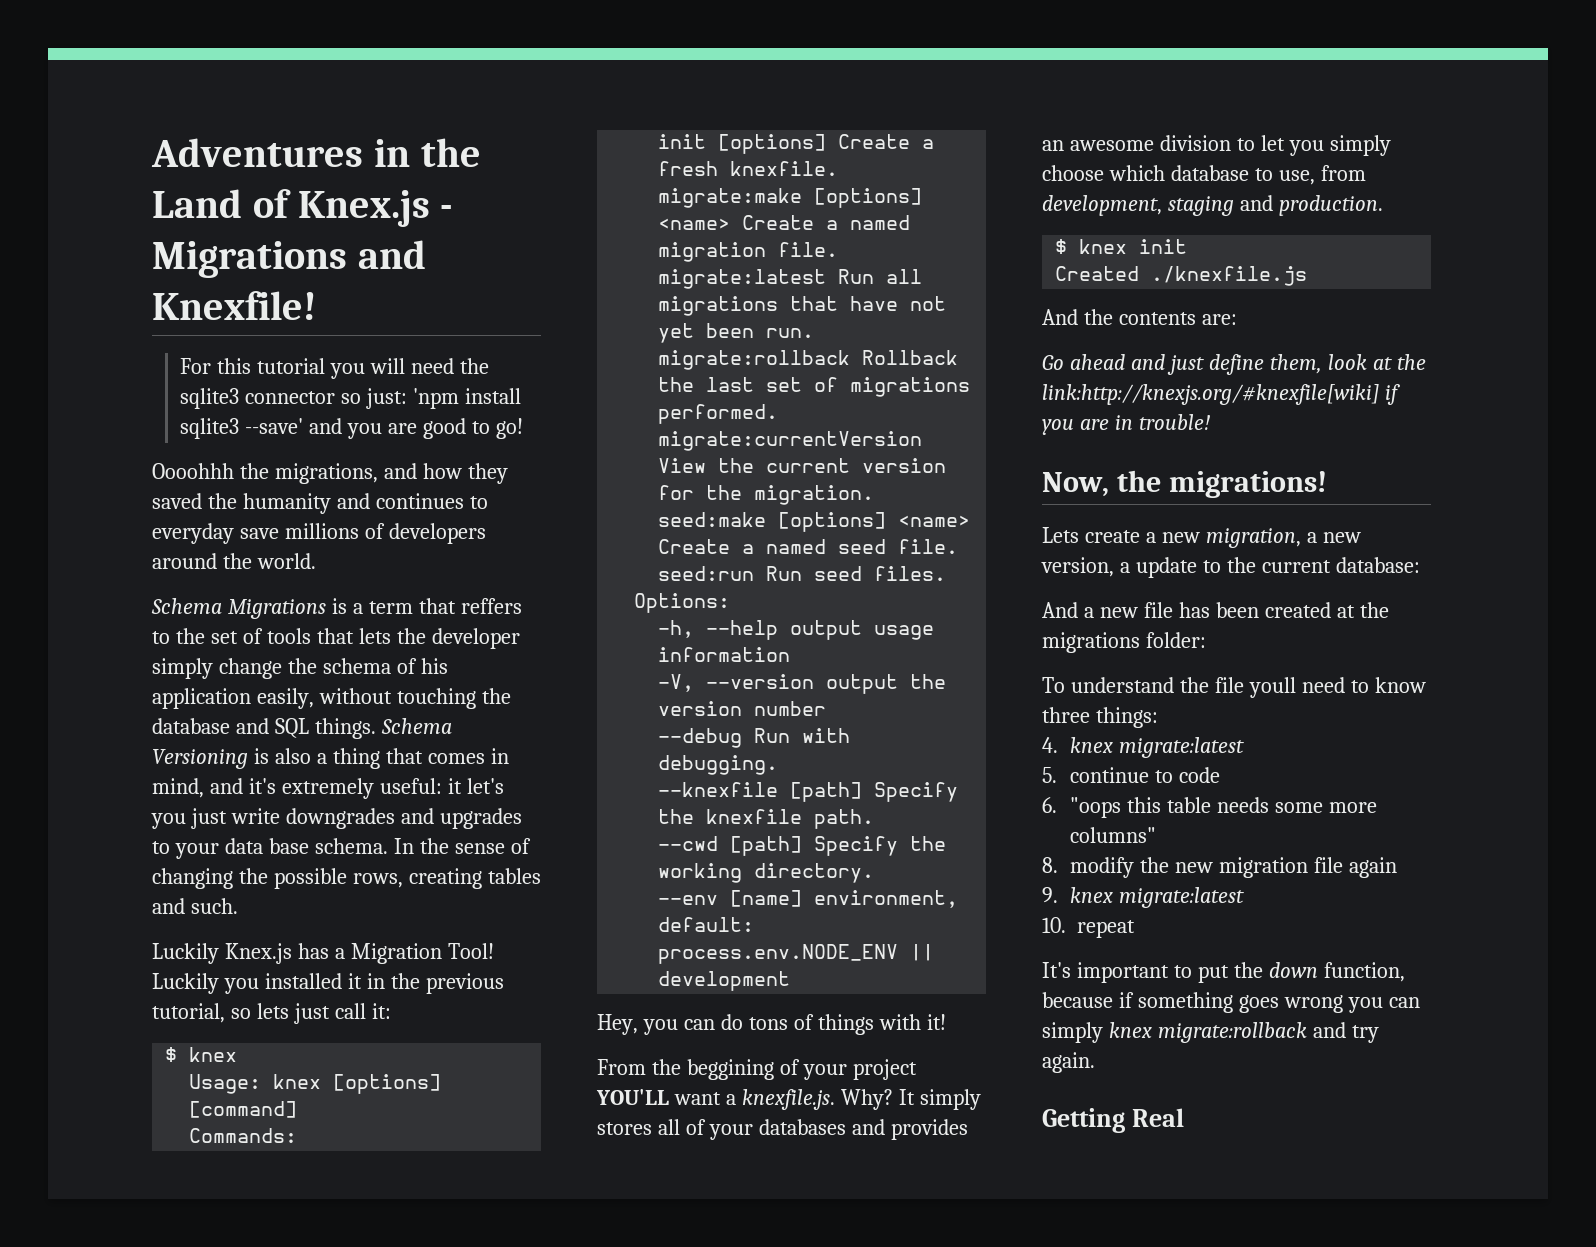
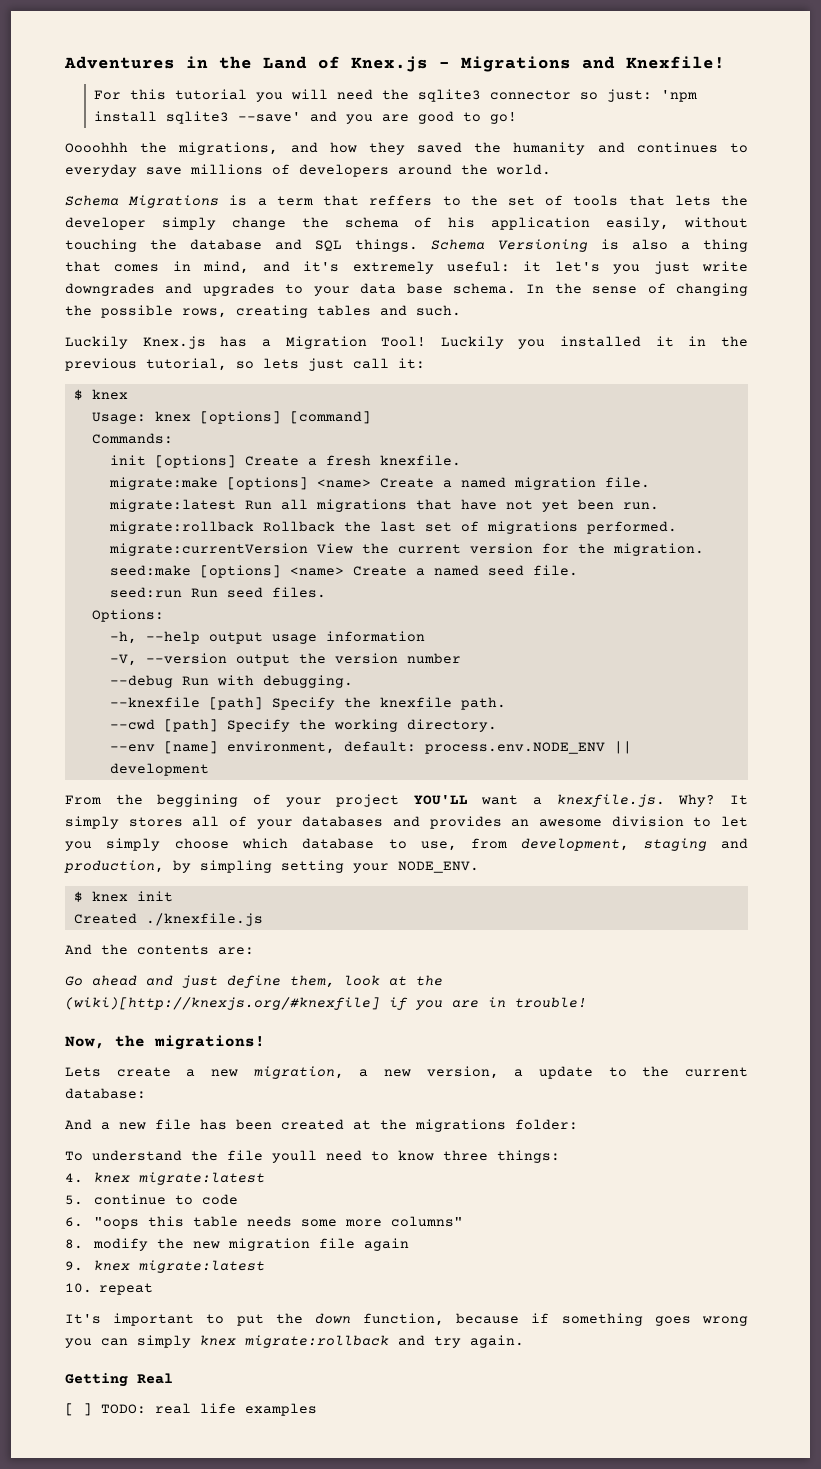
[597,1014,946,1035] // Hey, you can do tons of things with it! -> (209, 769) none
[1278,195,1383,216] production. -> [64,860,479,873] production, by simpling setting your NODE_ENV.
[1042,384,1379,405] link:http://knexjs.org/#knexfile[wiki] -> [65,997,380,1010] (wiki)[http://knexjs.org/#knexfile]
(1184, 1117) none -> [65,1403,317,1416] // [ ] TODO: real life examples

